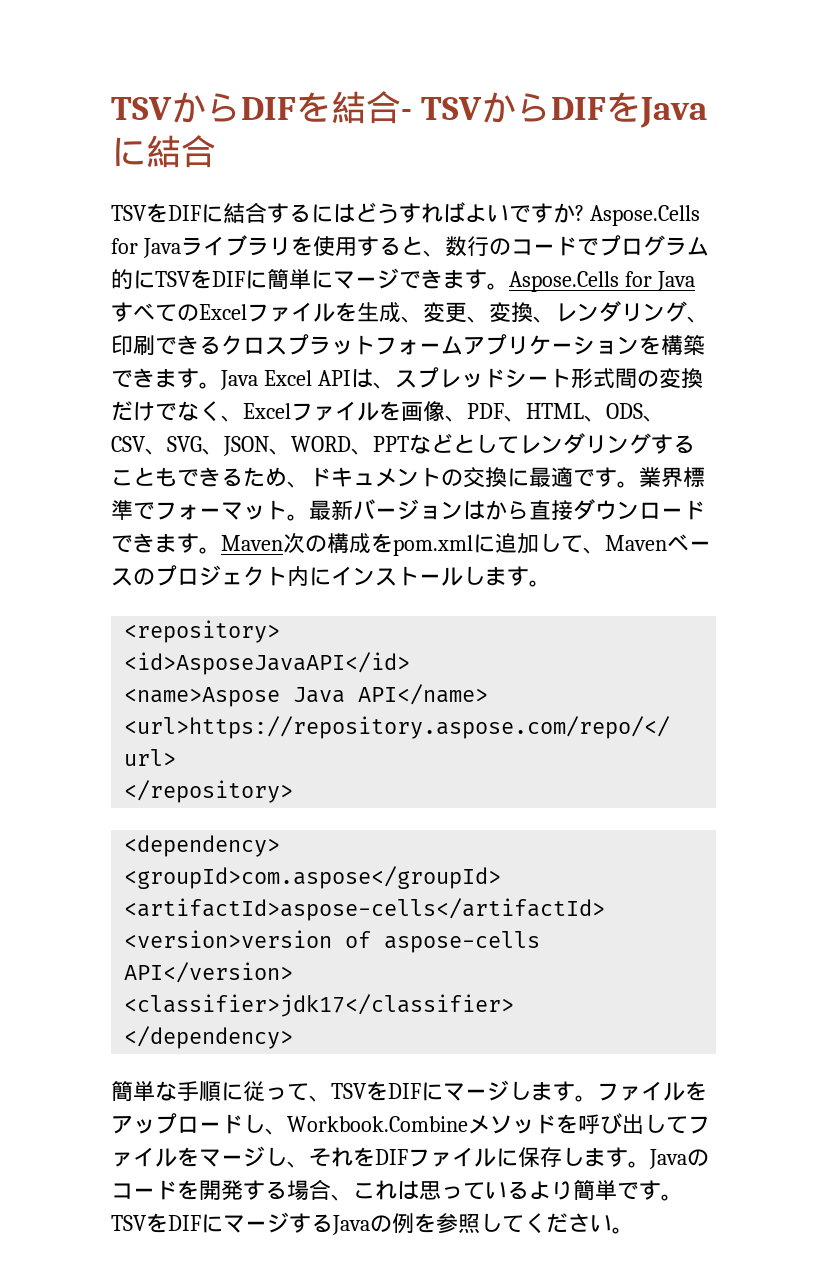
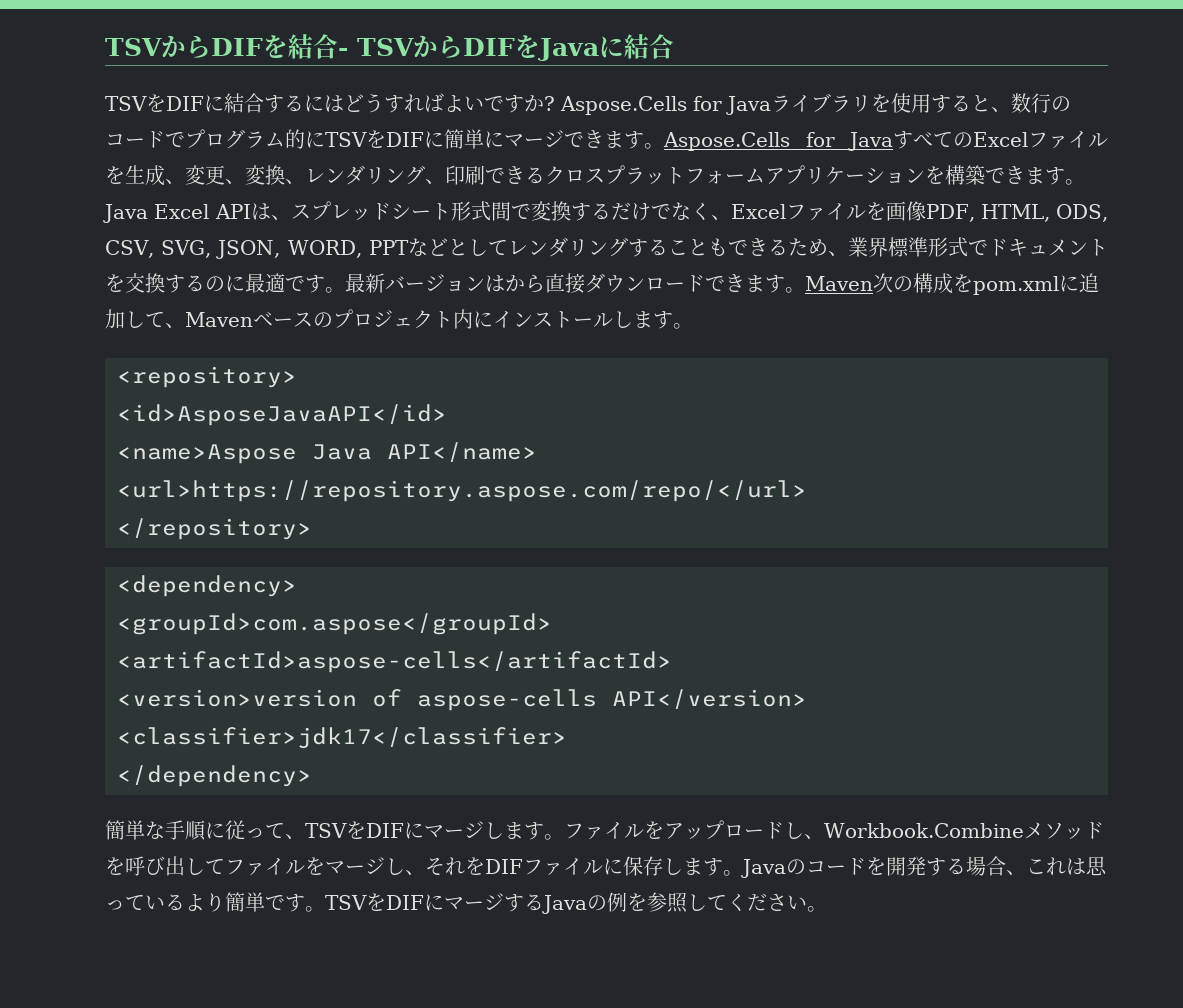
[636,368,703,388] の変換 -> [510,201,611,221] で変換する
[445,403,665,422] [111,436,373,456] 、PDF、HTML、ODS、CSV、SVG、JSON、WORD、 -> [925,204,1109,222] [105,240,362,259] PDF, HTML, ODS, CSV, SVG, JSON, WORD,
[309,466,705,488] [111,500,287,520] ドキュメントの交換に最適です。業界標準でフォーマット -> [848,237,1108,257] [105,273,325,293] 業界標準形式でドキュメントを交換するのに最適です

